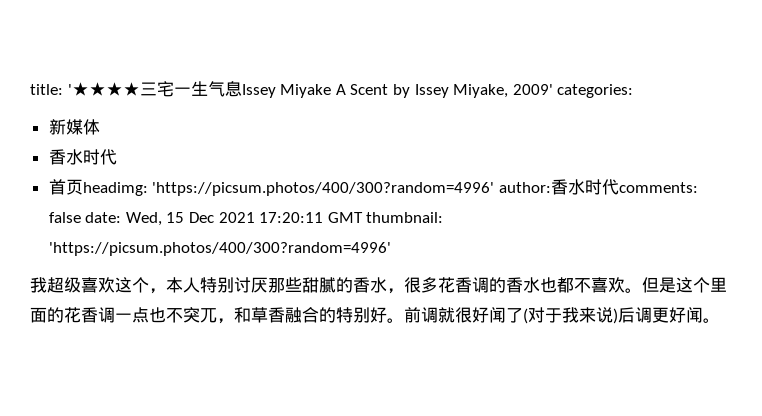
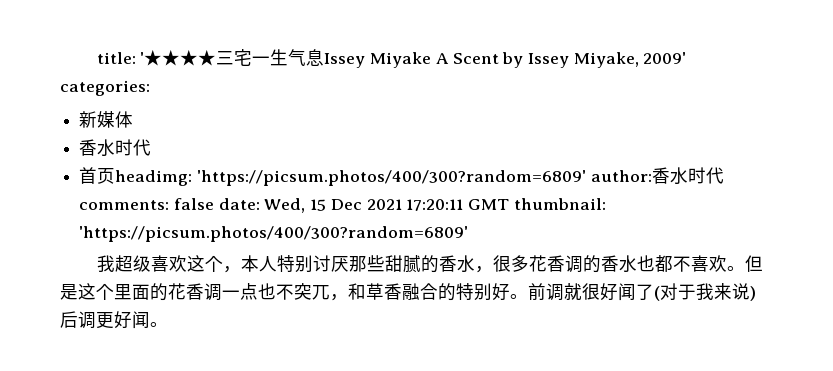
[152,182,495,196] 'https://picsum.photos/400/300?random=4996' -> [196,170,586,186] 'https://picsum.photos/400/300?random=6809'
[48,242,391,256] 'https://picsum.photos/400/300?random=4996' -> [79,226,469,242] 'https://picsum.photos/400/300?random=6809'

